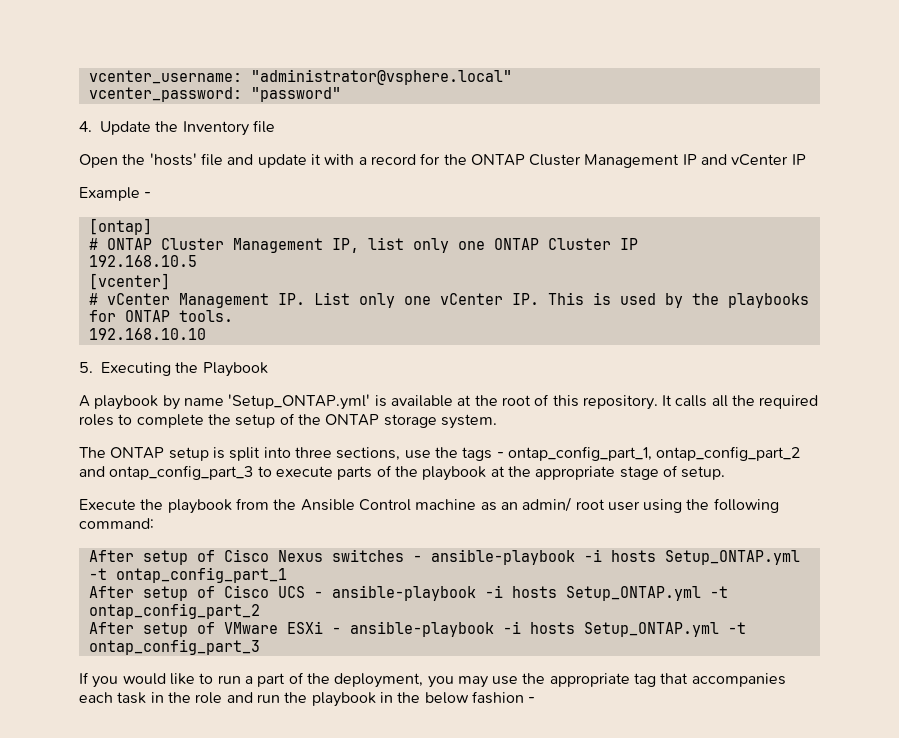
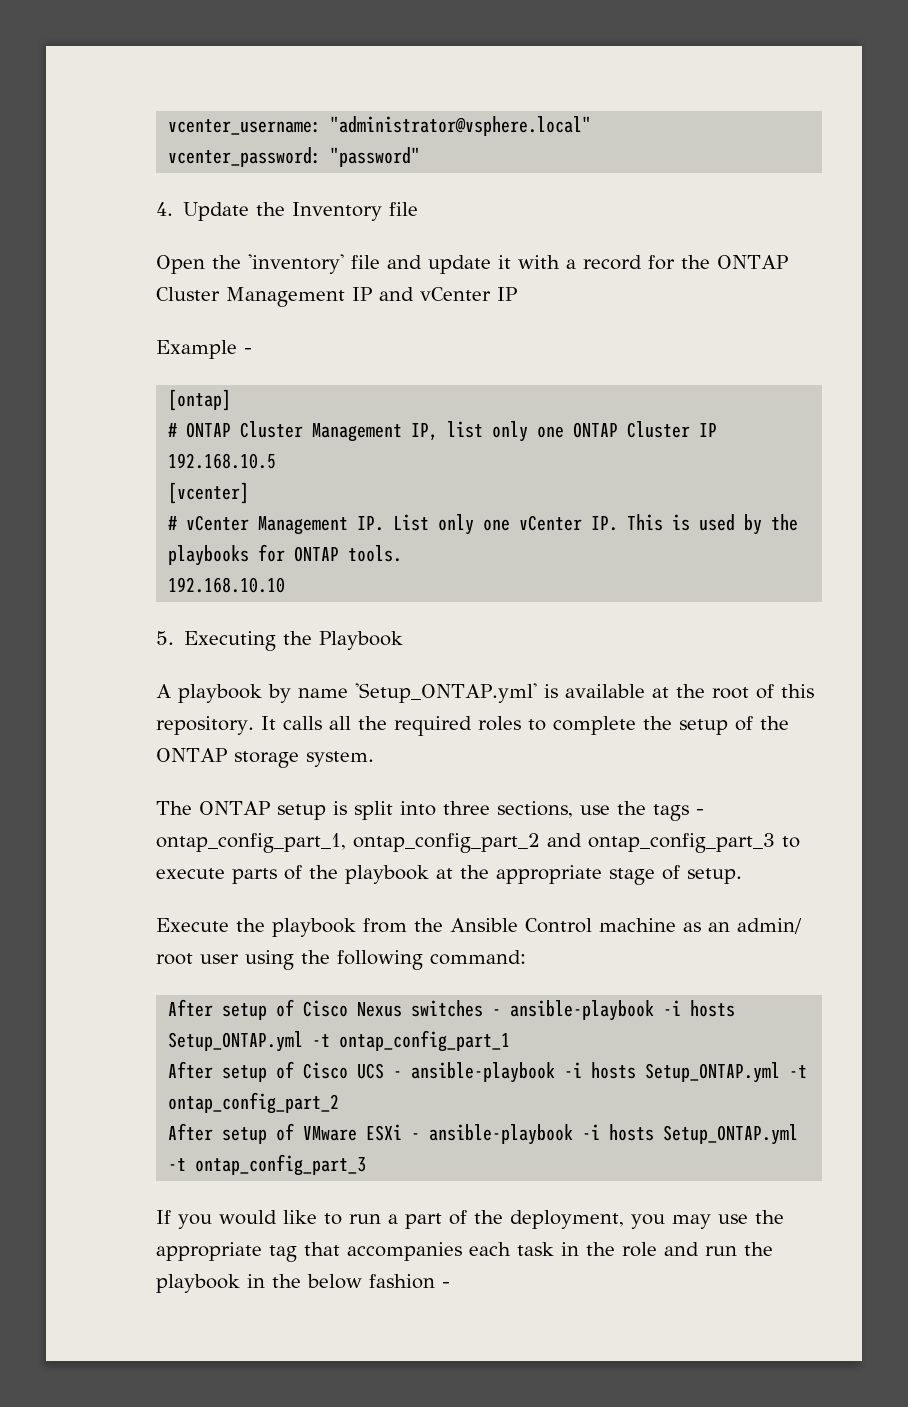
[149,153,197,166] 'hosts' -> [248,254,344,274] 'inventory'

